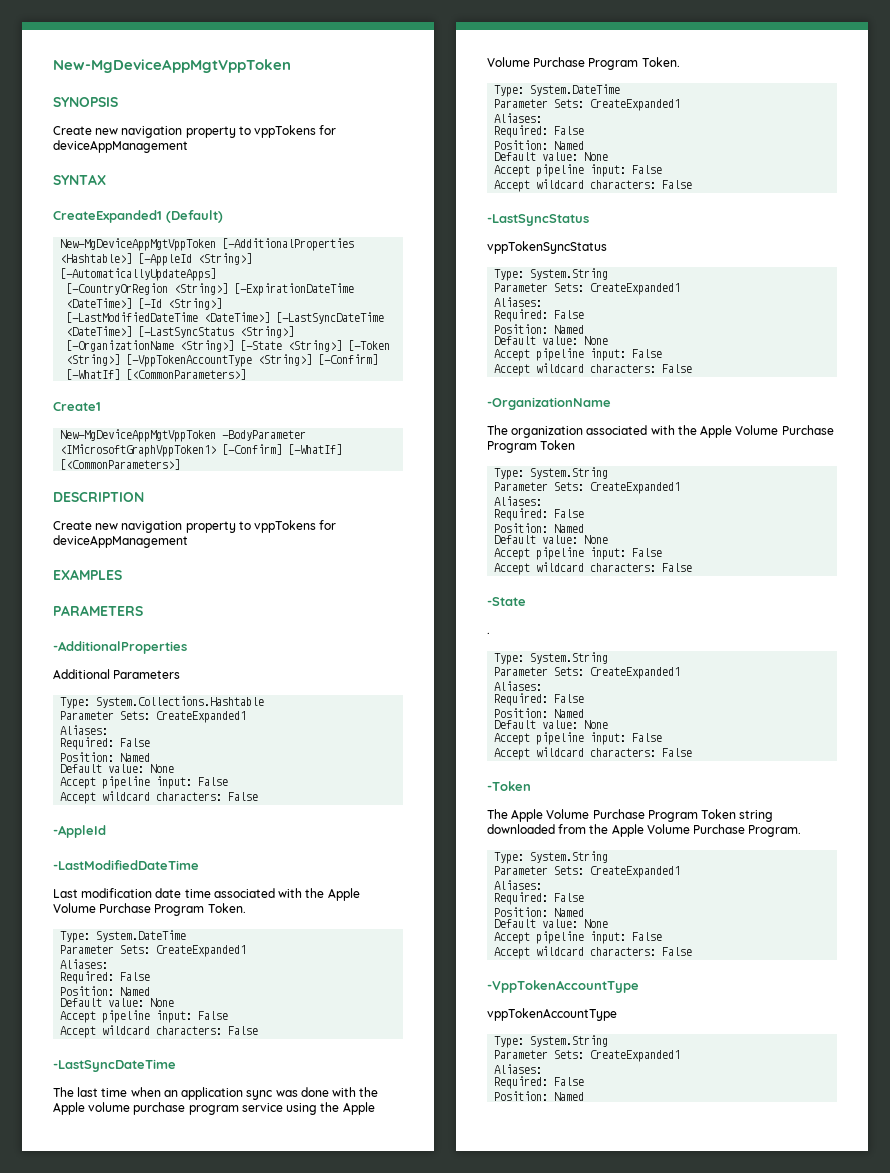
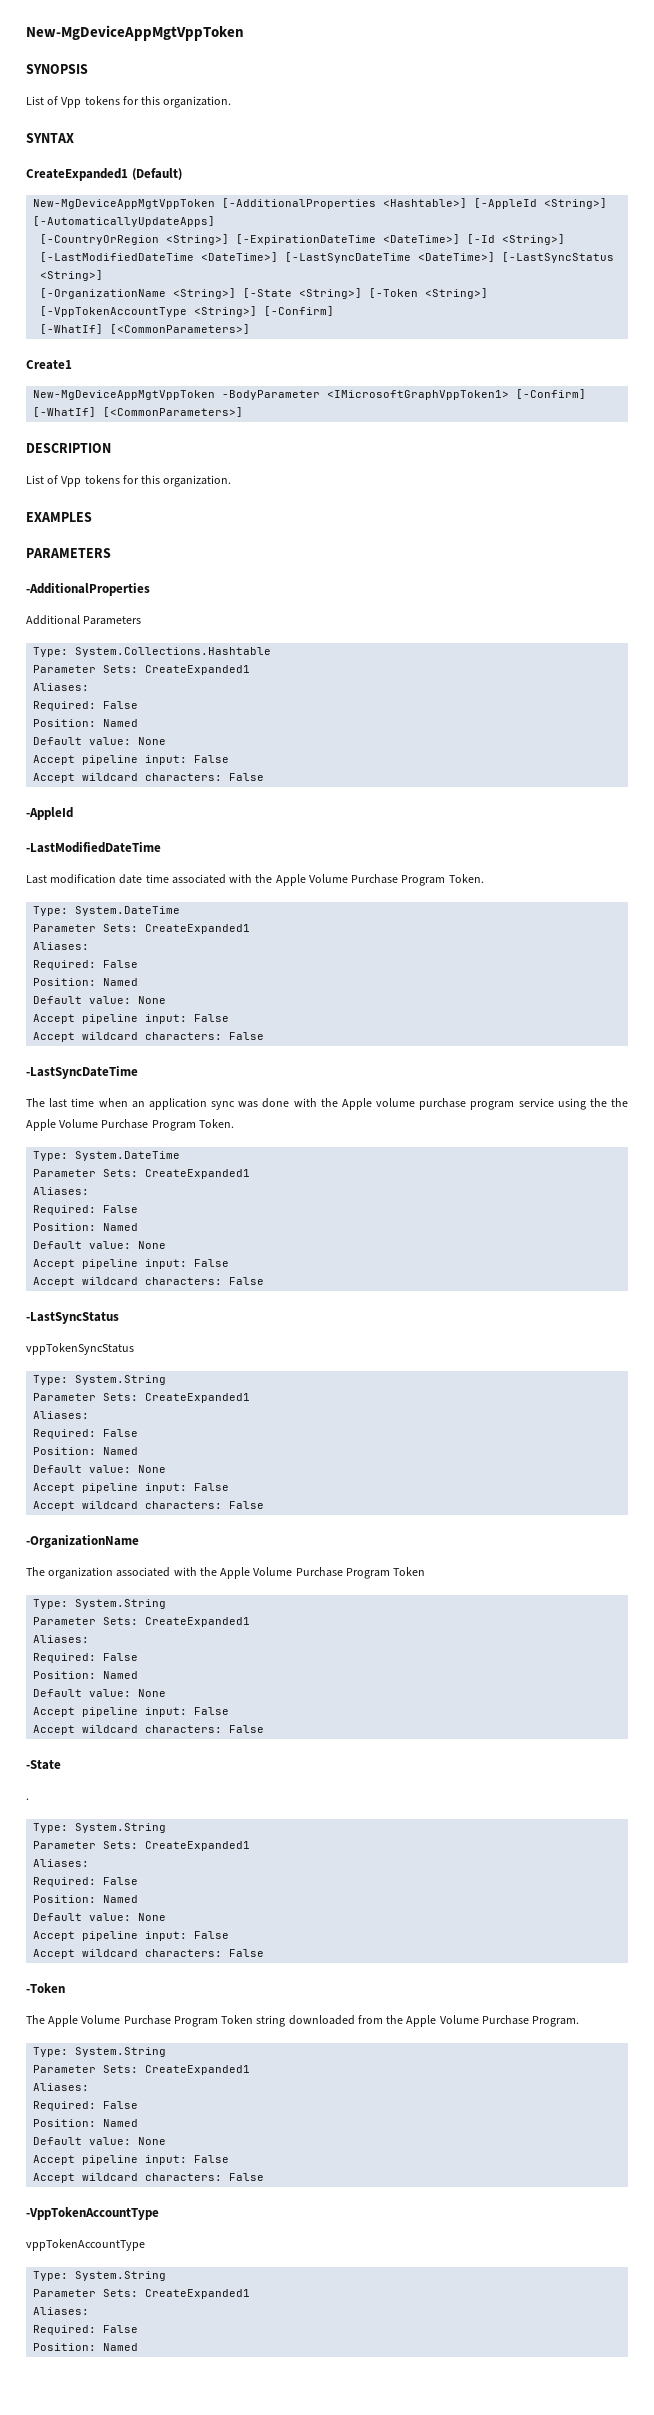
[53,125,337,138] [53,140,188,153] Create new navigation property to vppTokens for deviceAppManagement -> [26,96,232,108] List of Vpp tokens for this organization.
[53,520,337,533] [53,535,188,548] Create new navigation property to vppTokens for deviceAppManagement -> [26,475,232,487] List of Vpp tokens for this organization.
(340, 1107) none -> [610,1098,628,1107] the

